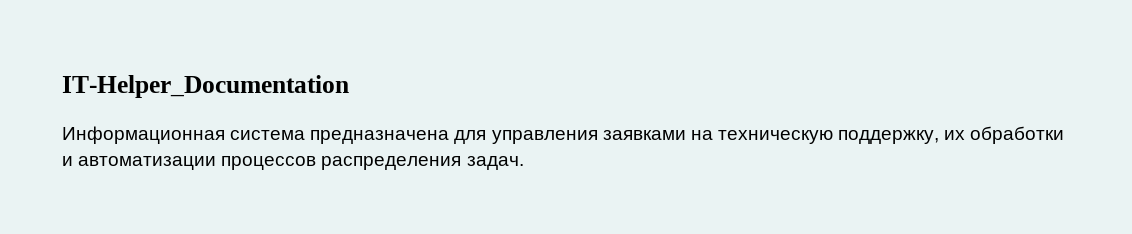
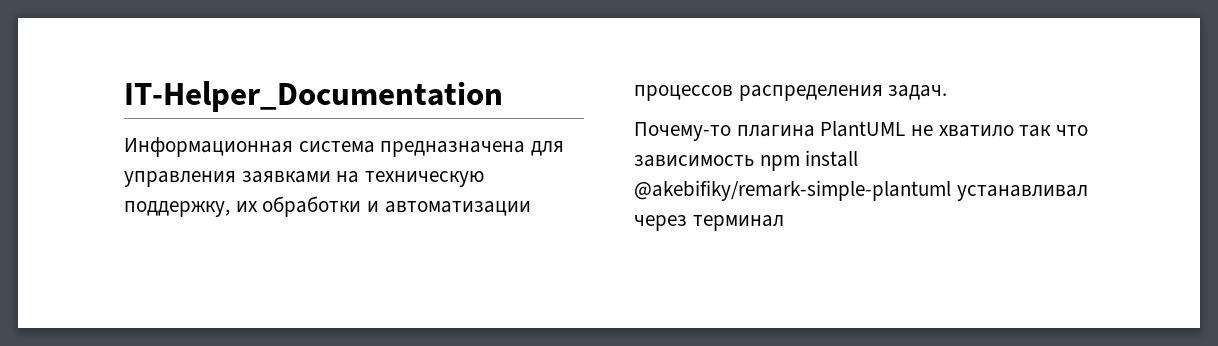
(524, 163) none -> [634,121,1089,141] [634,150,859,171] [634,180,1088,201] [634,215,784,231] // Почему-то плагина PlantUML не хватило так что зависимость npm install @akebifiky/remark-simple-plantuml устанавливал через терминал

